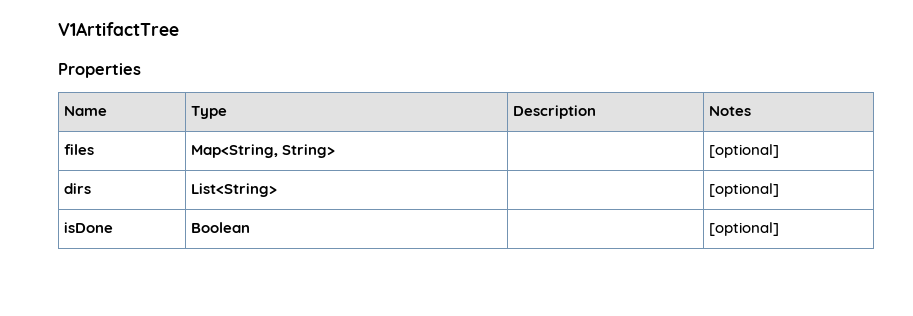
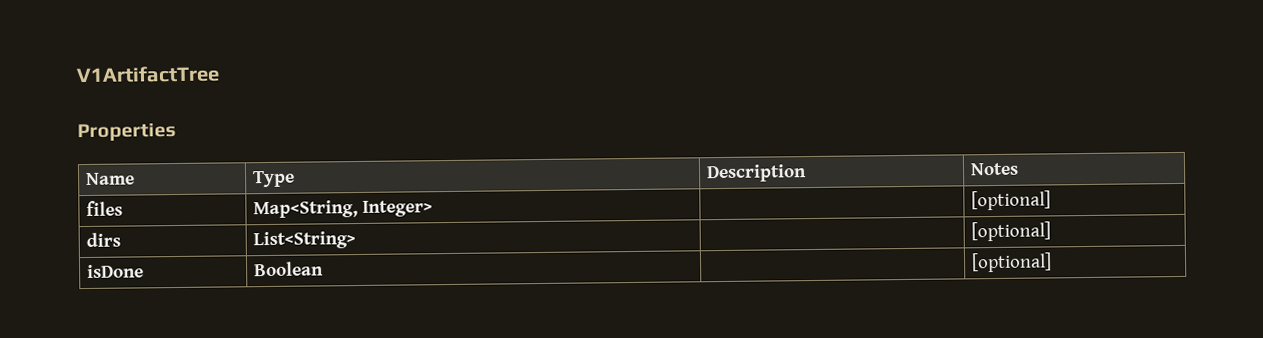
[282,144,336,158] String> -> [362,200,434,217] Integer>

